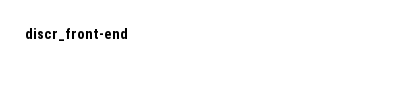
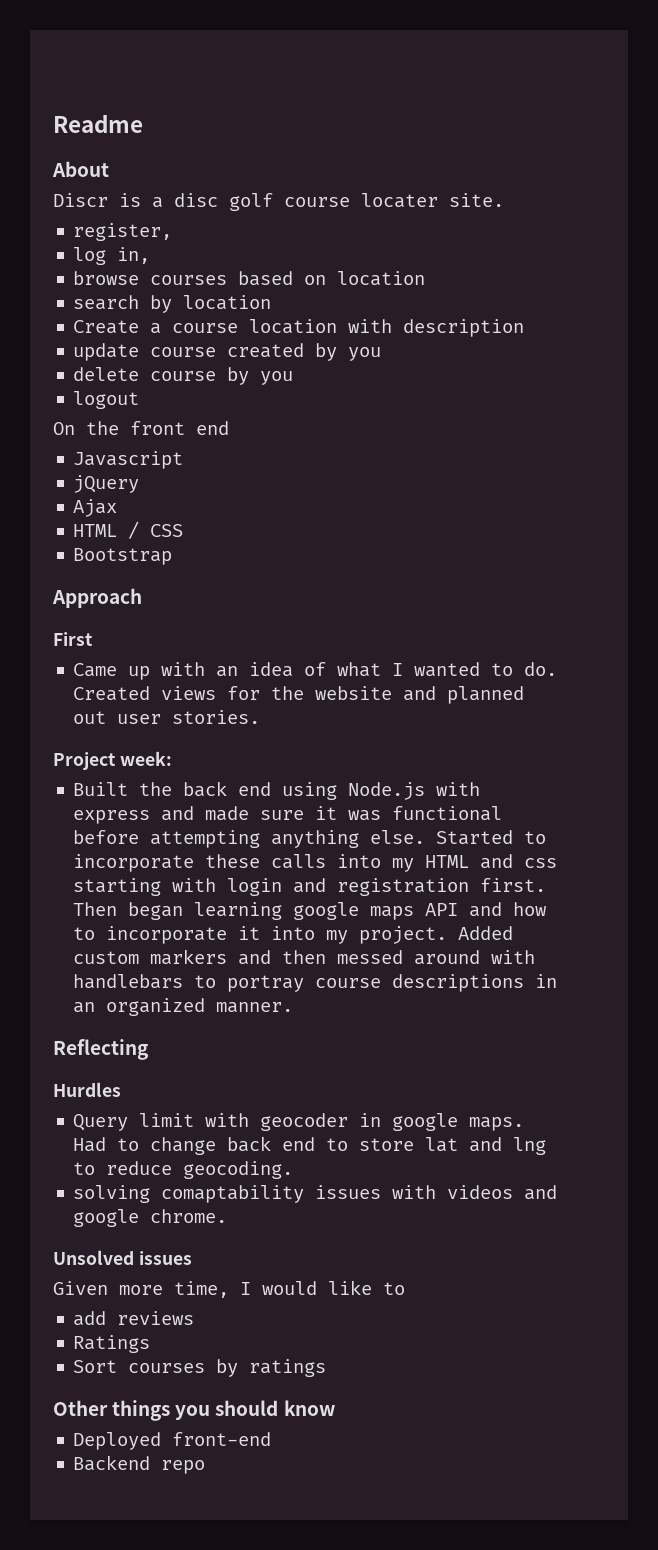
[25,28,128,41] discr_front-end -> [53,114,143,133] [52,161,109,177] [53,193,504,211] [73,223,173,241] [73,247,151,265] [73,271,426,286] [73,295,272,313] [73,319,525,337] [73,343,382,361] [73,367,294,385] [73,391,140,409] [53,421,229,435] [73,451,184,469] [73,475,140,493] [73,499,118,517] [73,521,184,539] [73,548,173,565] [52,588,142,608] [53,632,93,646] [73,662,558,680] [73,686,525,704] [73,710,261,724] [53,751,172,770] [73,781,481,800] [73,806,503,824] [73,830,547,848] [73,854,558,872] [73,878,547,896] [73,902,548,920] [73,926,514,944] [73,949,536,965] [73,974,558,992] [73,998,294,1016] [53,1039,149,1060] [53,1082,121,1097] [73,1113,525,1131] [73,1136,547,1155] [73,1161,294,1179] [73,1185,558,1203] [73,1209,228,1227] [53,1250,192,1265] [53,1280,405,1298] [73,1311,195,1326] [73,1335,151,1353] [73,1359,327,1377] [53,1400,335,1421] [73,1432,272,1450] [73,1455,206,1474] Readme // About // Discr is a disc golf course locater site. // register, // log in, // browse courses based on location // search by location // Create a course location with description // update course created by you // delete course by you // logout // On the front end // Javascript // jQuery // Ajax // HTML / CSS // Bootstrap // Approach // First // Came up with an idea of what I wanted to do. Created views for the website and planned out user stories. // Project week: // Built the back end using Node.js with express and made sure it was functional before attempting anything else. Started to incorporate these calls into my HTML and css starting with login and registration first. Then began learning google maps API and how to incorporate it into my project. Added custom markers and then messed around with handlebars to portray course descriptions in an organized manner. // Reflecting // Hurdles // Query limit with geocoder in google maps. Had to change back end to store lat and lng to reduce geocoding. // solving comaptability issues with videos and google chrome. // Unsolved issues // Given more time, I would like to // add reviews // Ratings // Sort courses by ratings // Other things you should know // Deployed front-end // Backend repo

